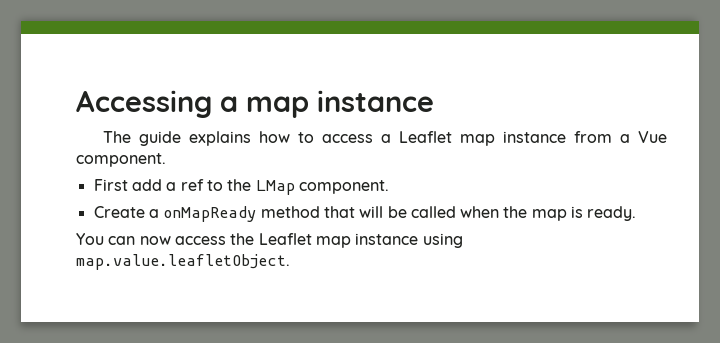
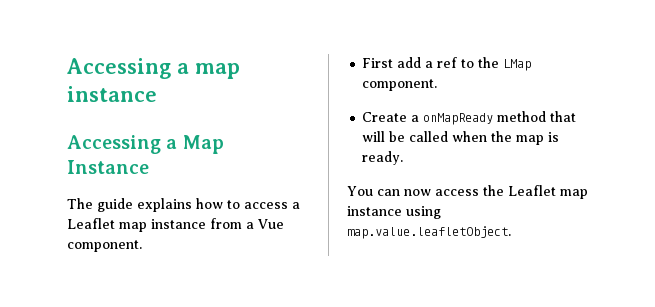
(434, 101) none -> [67,135,224,154] [67,160,149,174] // Accessing a Map Instance

